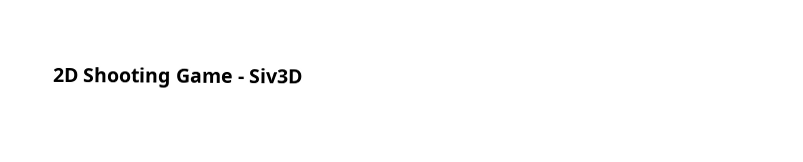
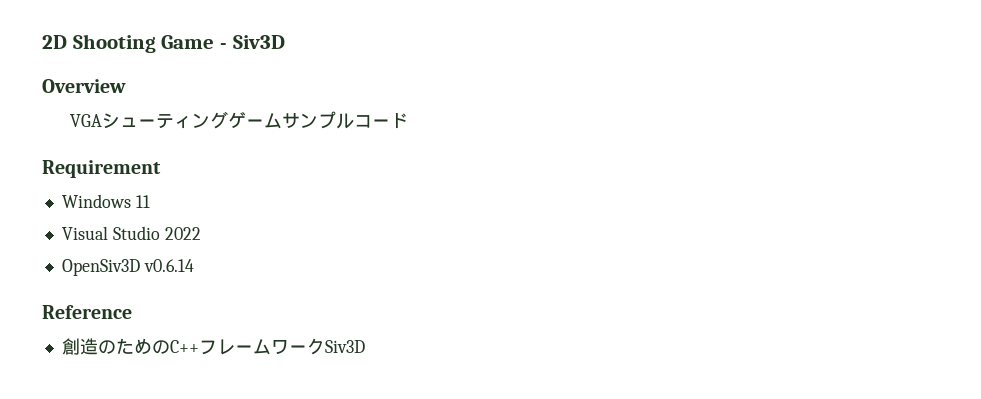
(304, 76) none -> [42,79,126,93] [69,111,408,129] [42,160,161,178] [61,194,150,208] [61,226,201,240] [61,259,194,276] [42,305,132,319] [61,338,365,355] // Overview // VGAシューティングゲームサンプルコード // Requirement // Windows 11 // Visual Studio 2022 // OpenSiv3D v0.6.14 // Reference // 創造のためのC++フレームワークSiv3D

